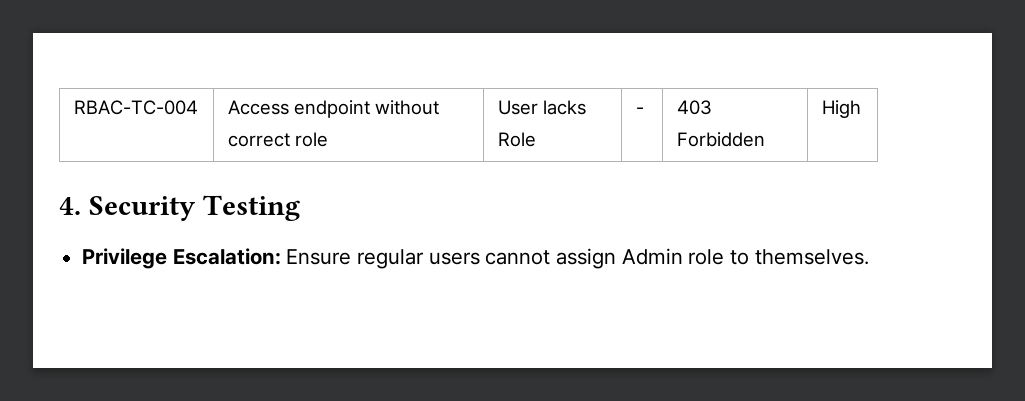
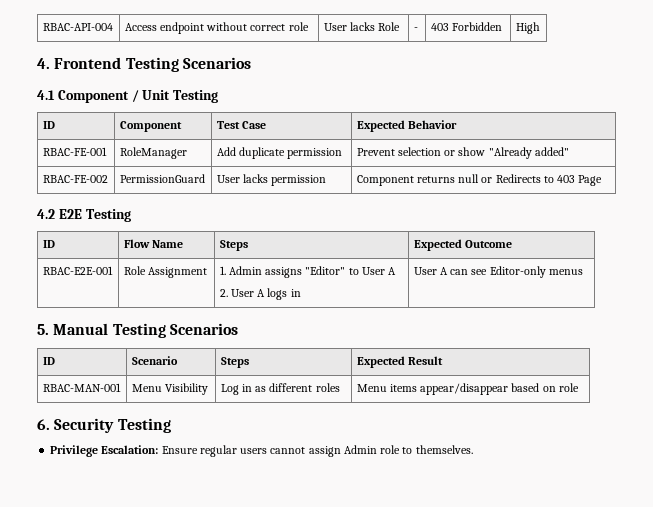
[73,100,198,115] RBAC-TC-004 -> [42,23,113,31] RBAC-API-004
(81, 206) none -> [54,57,251,72] [37,90,219,103] [42,121,55,129] [119,121,182,132] [216,121,266,129] [356,120,457,132] [42,147,107,156] [119,147,187,159] [216,147,343,159] [356,147,569,159] [42,175,108,183] [119,174,205,183] [216,174,327,186] [356,174,603,186] [37,209,131,222] [42,240,55,248] [123,239,183,248] [219,240,248,251] [413,239,512,251] [42,266,113,275] [123,266,207,278] [219,266,397,278] [219,288,301,300] [413,266,583,278] [37,323,238,338] [42,357,55,365] [131,356,178,365] [220,357,249,368] [356,356,443,368] [42,383,121,392] [131,383,208,395] [220,383,340,395] [356,383,579,395] [37,419,50,430] Frontend Testing Scenarios // 4.1 Component / Unit Testing // ID | Component | Test Case | Expected Behavior // RBAC-FE-001 | RoleManager | Add duplicate permission | Prevent selection or show "Already added" // RBAC-FE-002 | PermissionGuard | User lacks permission | Component returns null or Redirects to 403 Page // 4.2 E2E Testing // ID | Flow Name | Steps | Expected Outcome // RBAC-E2E-001 | Role Assignment | 1. Admin assigns "Editor" to User A // 2. User A logs in | User A can see Editor-only menus // 5. Manual Testing Scenarios // ID | Scenario | Steps | Expected Result // RBAC-MAN-001 | Menu Visibility | Log in as different roles | Menu items appear/disappear based on role // 6.

